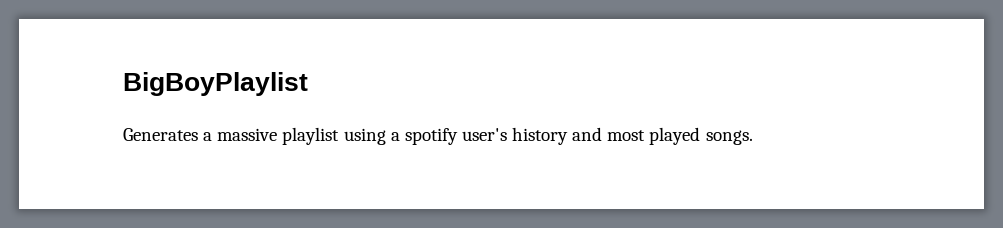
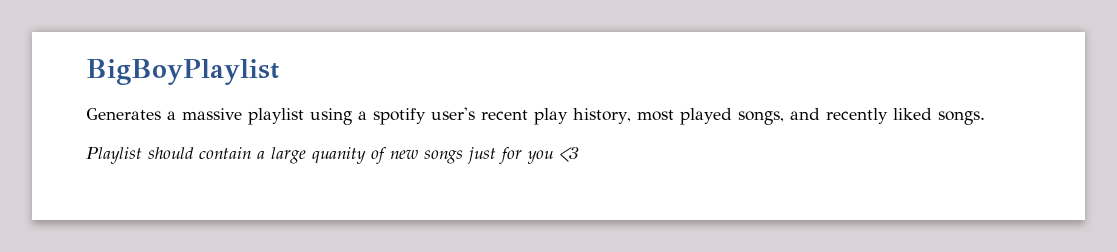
[512,127,753,145] history and most played songs. -> [481,108,985,125] [86,147,579,164] recent play history, most played songs, and recently liked songs. // Playlist should contain a large quanity of new songs just for you <3

